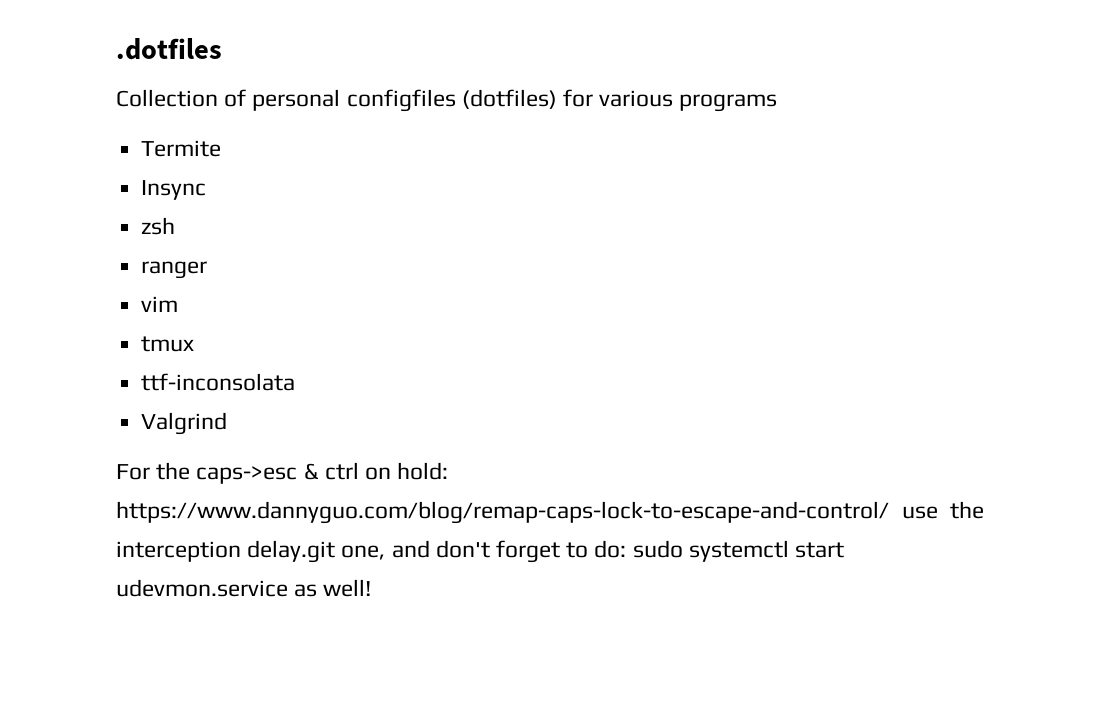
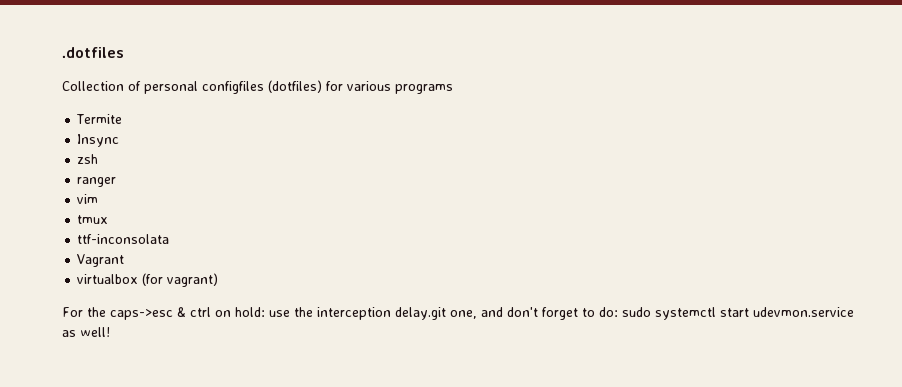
[141,412,228,435] Valgrind -> [77,254,125,267] [77,273,219,287] Vagrant // virtualbox (for vagrant)
[116,501,889,524] https://www.dannyguo.com/blog/remap-caps-lock-to-escape-and-control/ -> (265, 312) none

